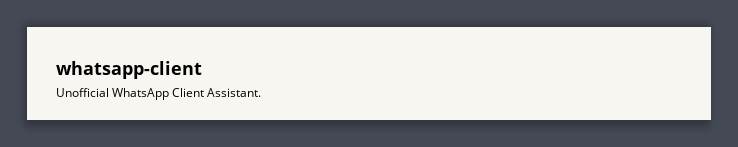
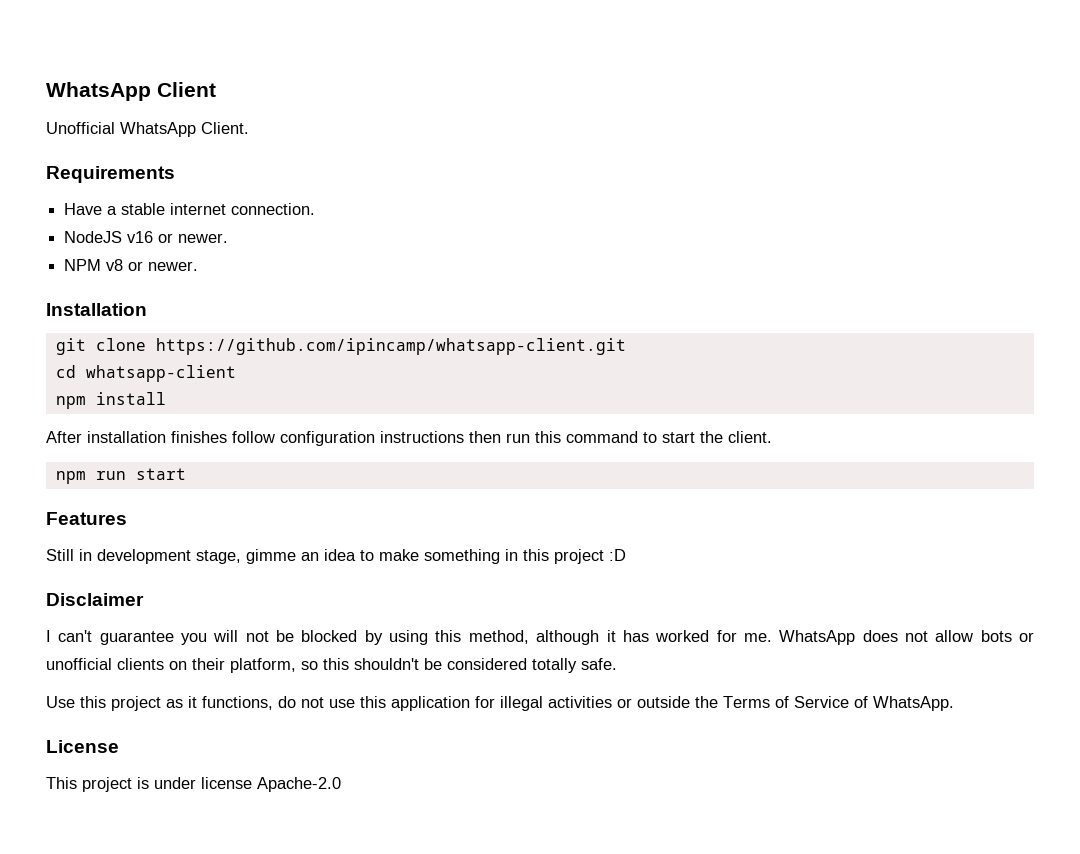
[56,61,202,79] whatsapp-client -> [46,82,216,101] WhatsApp Client
[172,88,262,97] Client Assistant. -> [201,122,249,134] [46,166,175,183] [64,203,316,215] [64,231,229,243] [64,259,199,271] [46,303,147,316] [55,338,626,355] [55,365,236,382] [55,392,166,409] [46,431,772,446] [55,468,186,484] [46,512,127,525] [46,549,626,564] [46,593,144,606] [46,630,1034,645] [46,658,617,673] [46,696,954,711] [46,740,119,753] [46,777,341,792] Client. // Requirements // Have a stable internet connection. // NodeJS v16 or newer. // NPM v8 or newer. // Installation // git clone https://github.com/ipincamp/whatsapp-client.git // cd whatsapp-client // npm install // After installation finishes follow configuration instructions then run this command to start the client. // npm run start // Features // Still in development stage, gimme an idea to make something in this project :D // Disclaimer // I can't guarantee you will not be blocked by using this method, although it has worked for me. WhatsApp does not allow bots or unofficial clients on their platform, so this shouldn't be considered totally safe. // Use this project as it functions, do not use this application for illegal activities or outside the Terms of Service of WhatsApp. // License // This project is under license Apache-2.0

